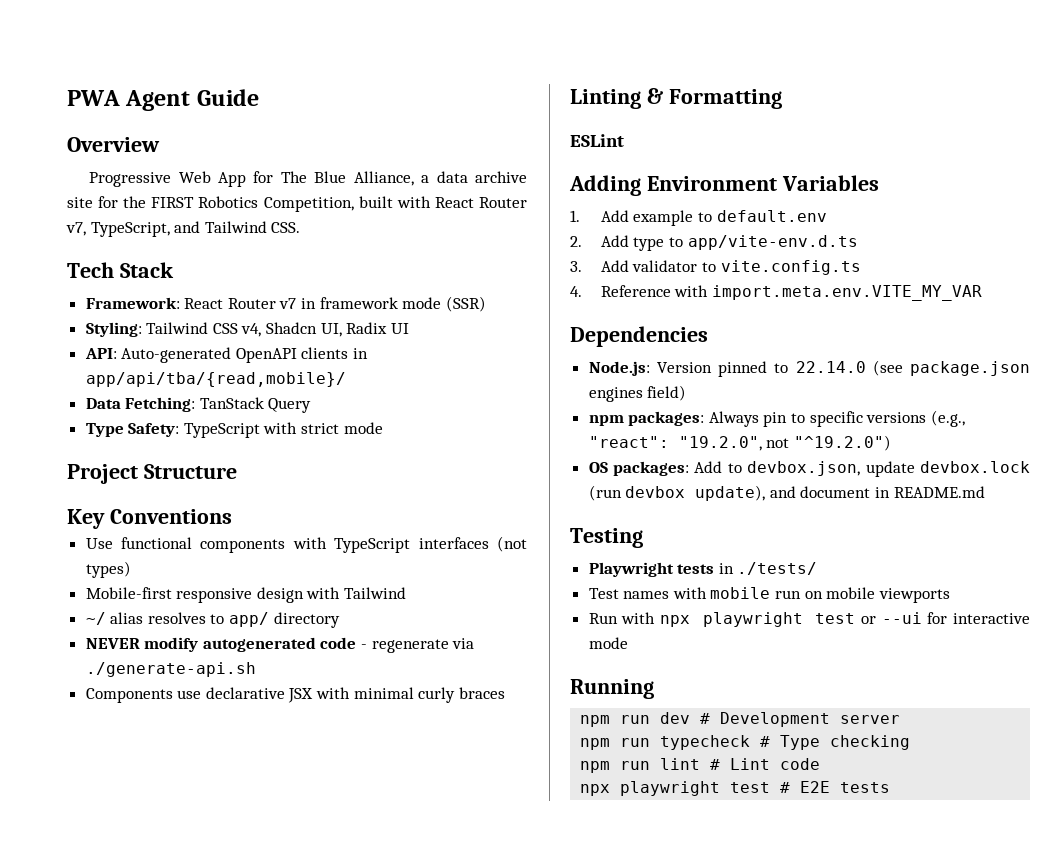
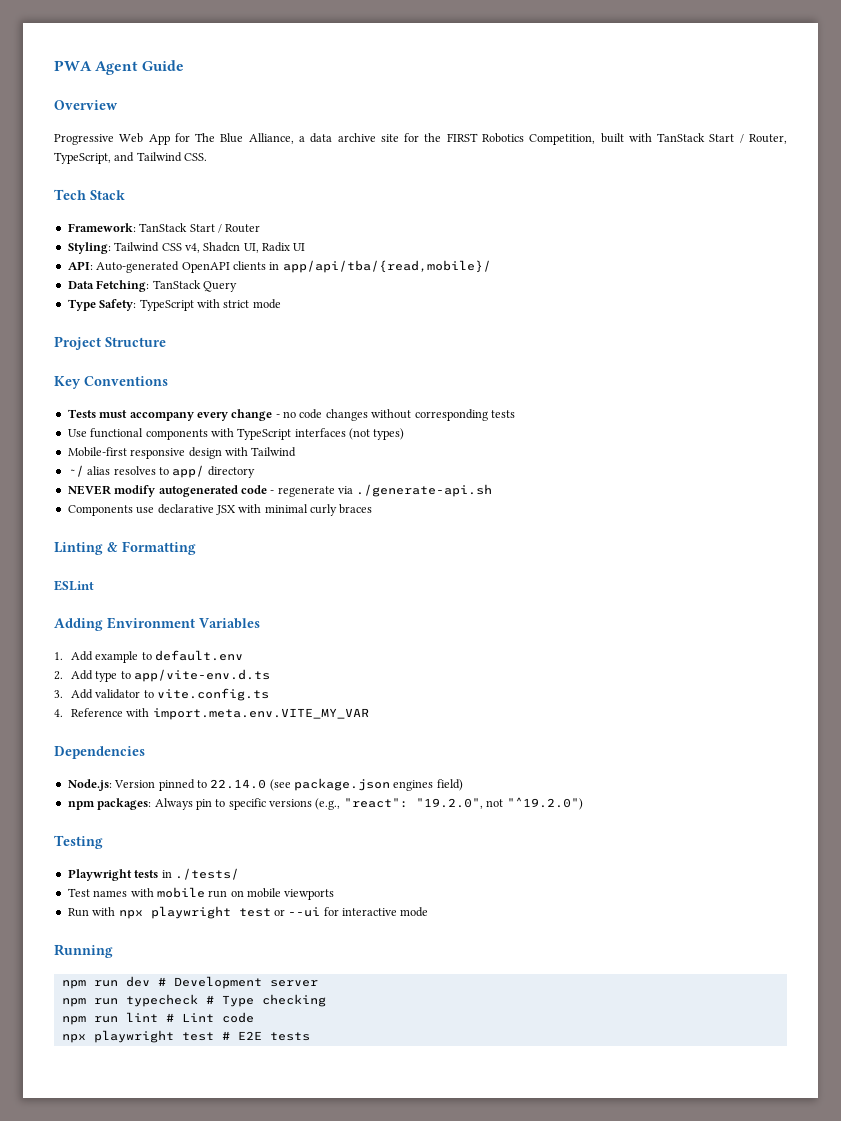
[434,197,527,208] [66,222,86,236] React Router v7, -> [657,133,788,144] TanStack Start / Router,
[184,296,486,312] React Router v7 in framework mode (SSR) -> [139,223,261,233] TanStack Start / Router
(232, 516) none -> [67,409,515,421] // Tests must accompany every change - no code changes without corresponding tests
[588,461,1030,477] [588,485,985,501] // OS packages: Add to devbox.json, update devbox.lock (run devbox update), and document in README.md -> (583, 803) none

